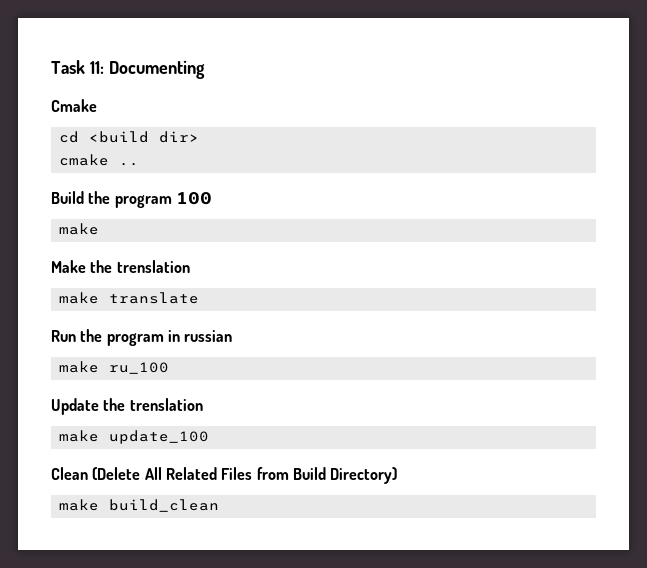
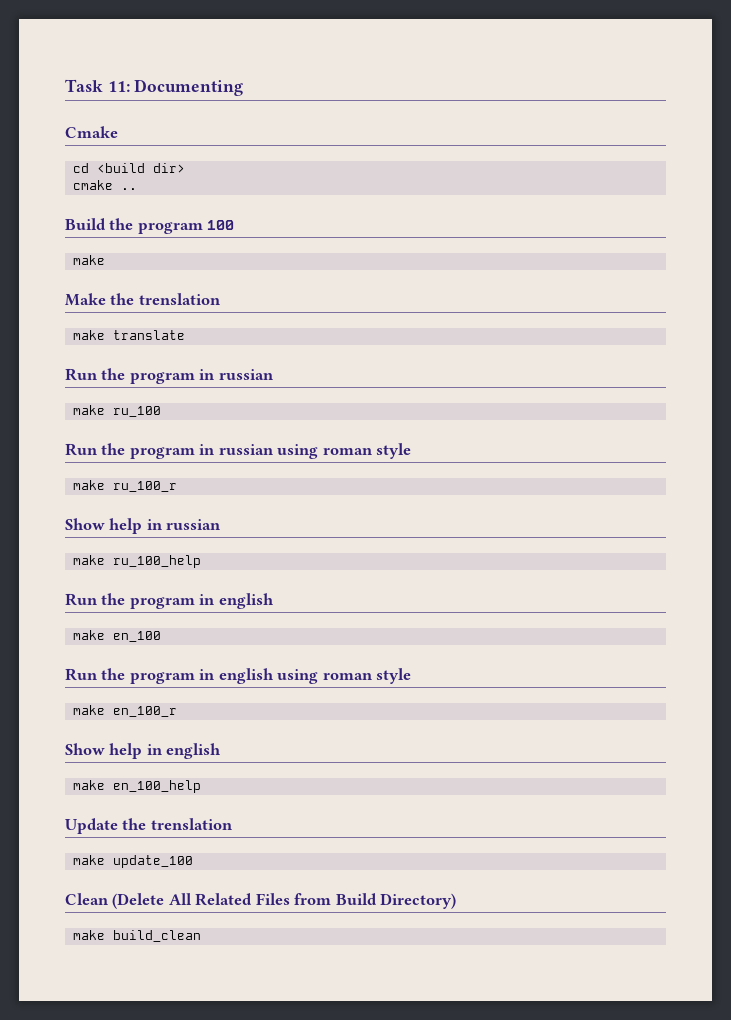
(169, 368) none -> [65,443,412,459] [73,480,178,492] [65,518,222,534] [73,555,202,568] [65,593,274,609] [73,630,162,642] [65,668,412,684] [73,705,178,717] [65,743,222,759] [73,780,202,793] // Run the program in russian using roman style // make ru_100_r // Show help in russian // make ru_100_help // Run the program in english // make en_100 // Run the program in english using roman style // make en_100_r // Show help in english // make en_100_help

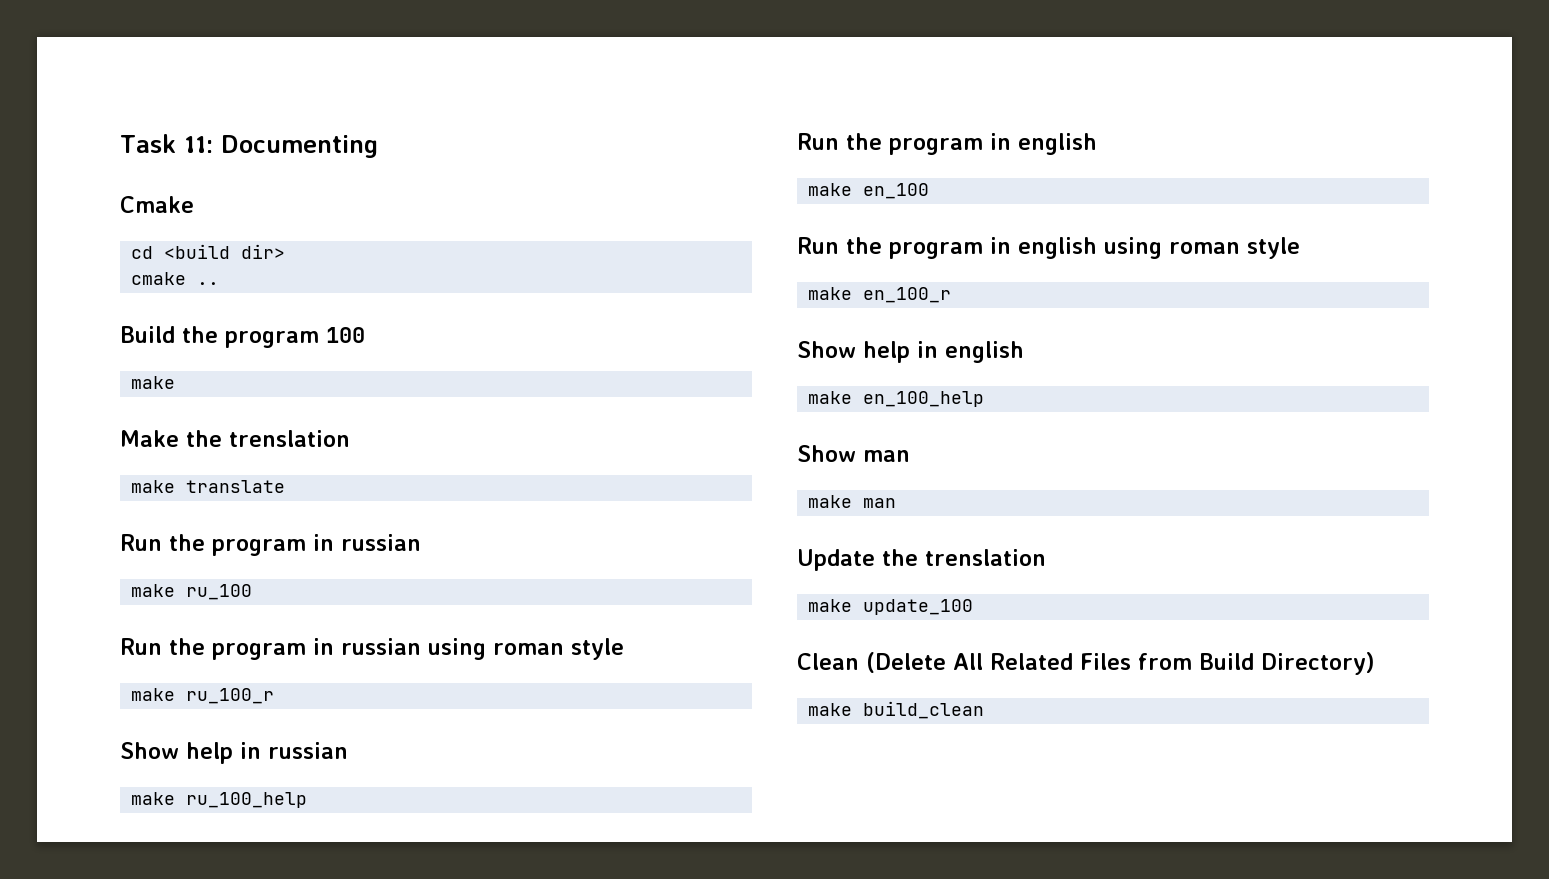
(202, 786) none -> [797,445,910,462] [808,495,897,508] // Show man // make man

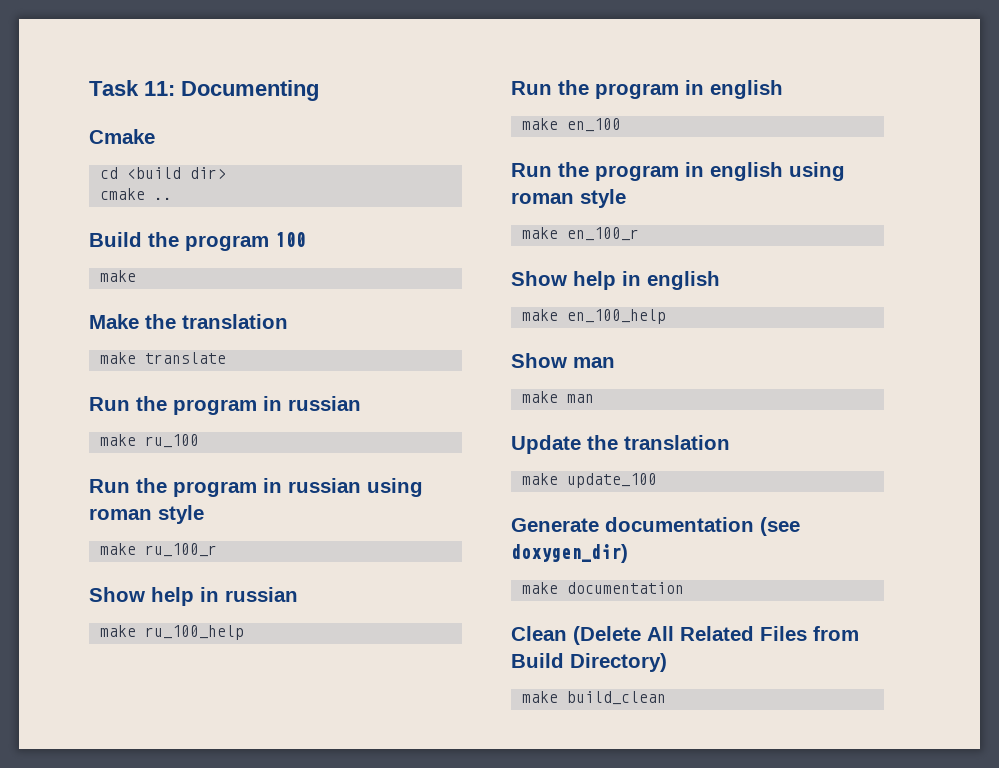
[229,430,350,447] trenslation -> [182,314,288,329] translation
[925,549,1046,566] trenslation -> [624,435,730,450] translation
(974, 607) none -> [511,517,800,536] [511,544,628,563] [521,582,684,594] // Generate documentation (see doxygen_dir) // make documentation

